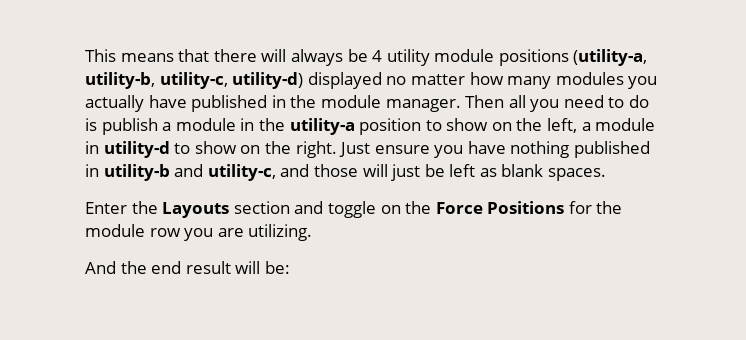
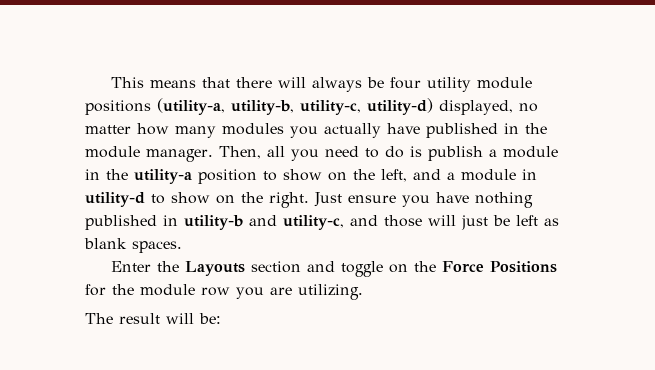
[372,50,383,62] 4 -> [390,77,422,89] four
[307,72,382,89] displayed -> [439,100,513,115] displayed,
[465,95,505,108] Then -> [218,146,261,159] Then,
(578, 125) none -> [413,169,441,180] and
[85,261,182,274] And the end -> [85,313,113,324] The

